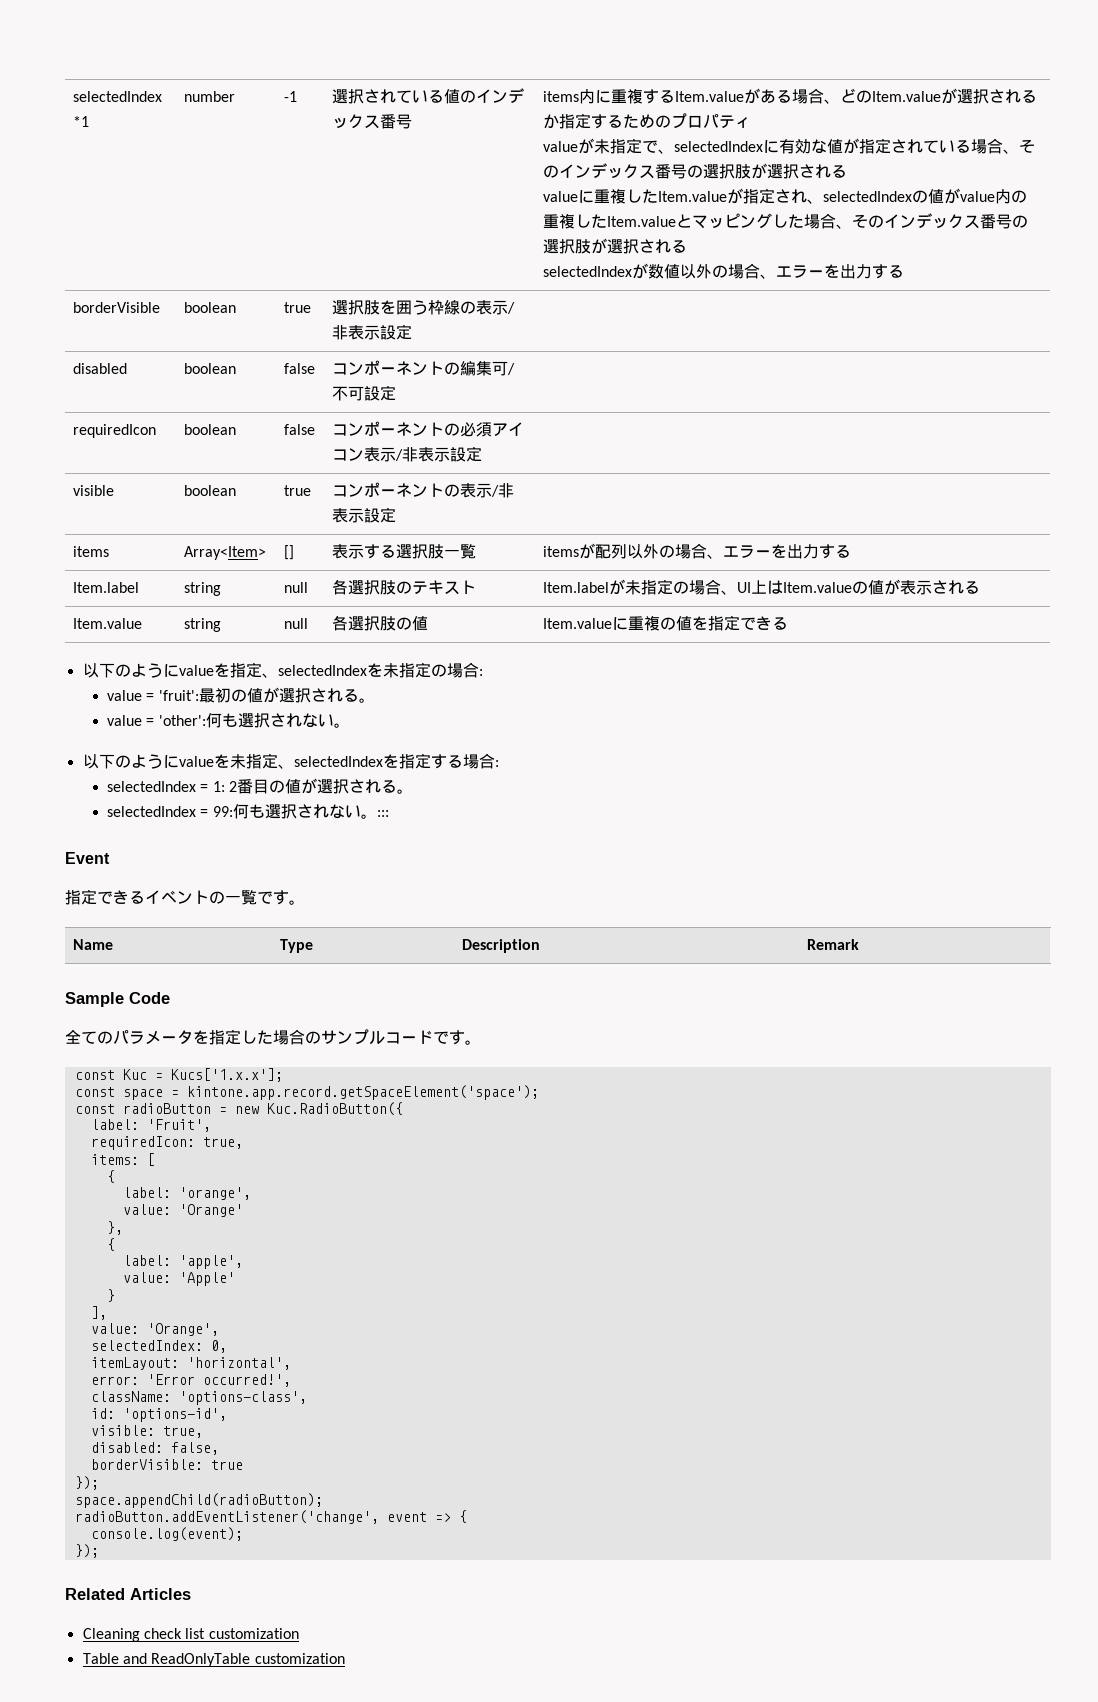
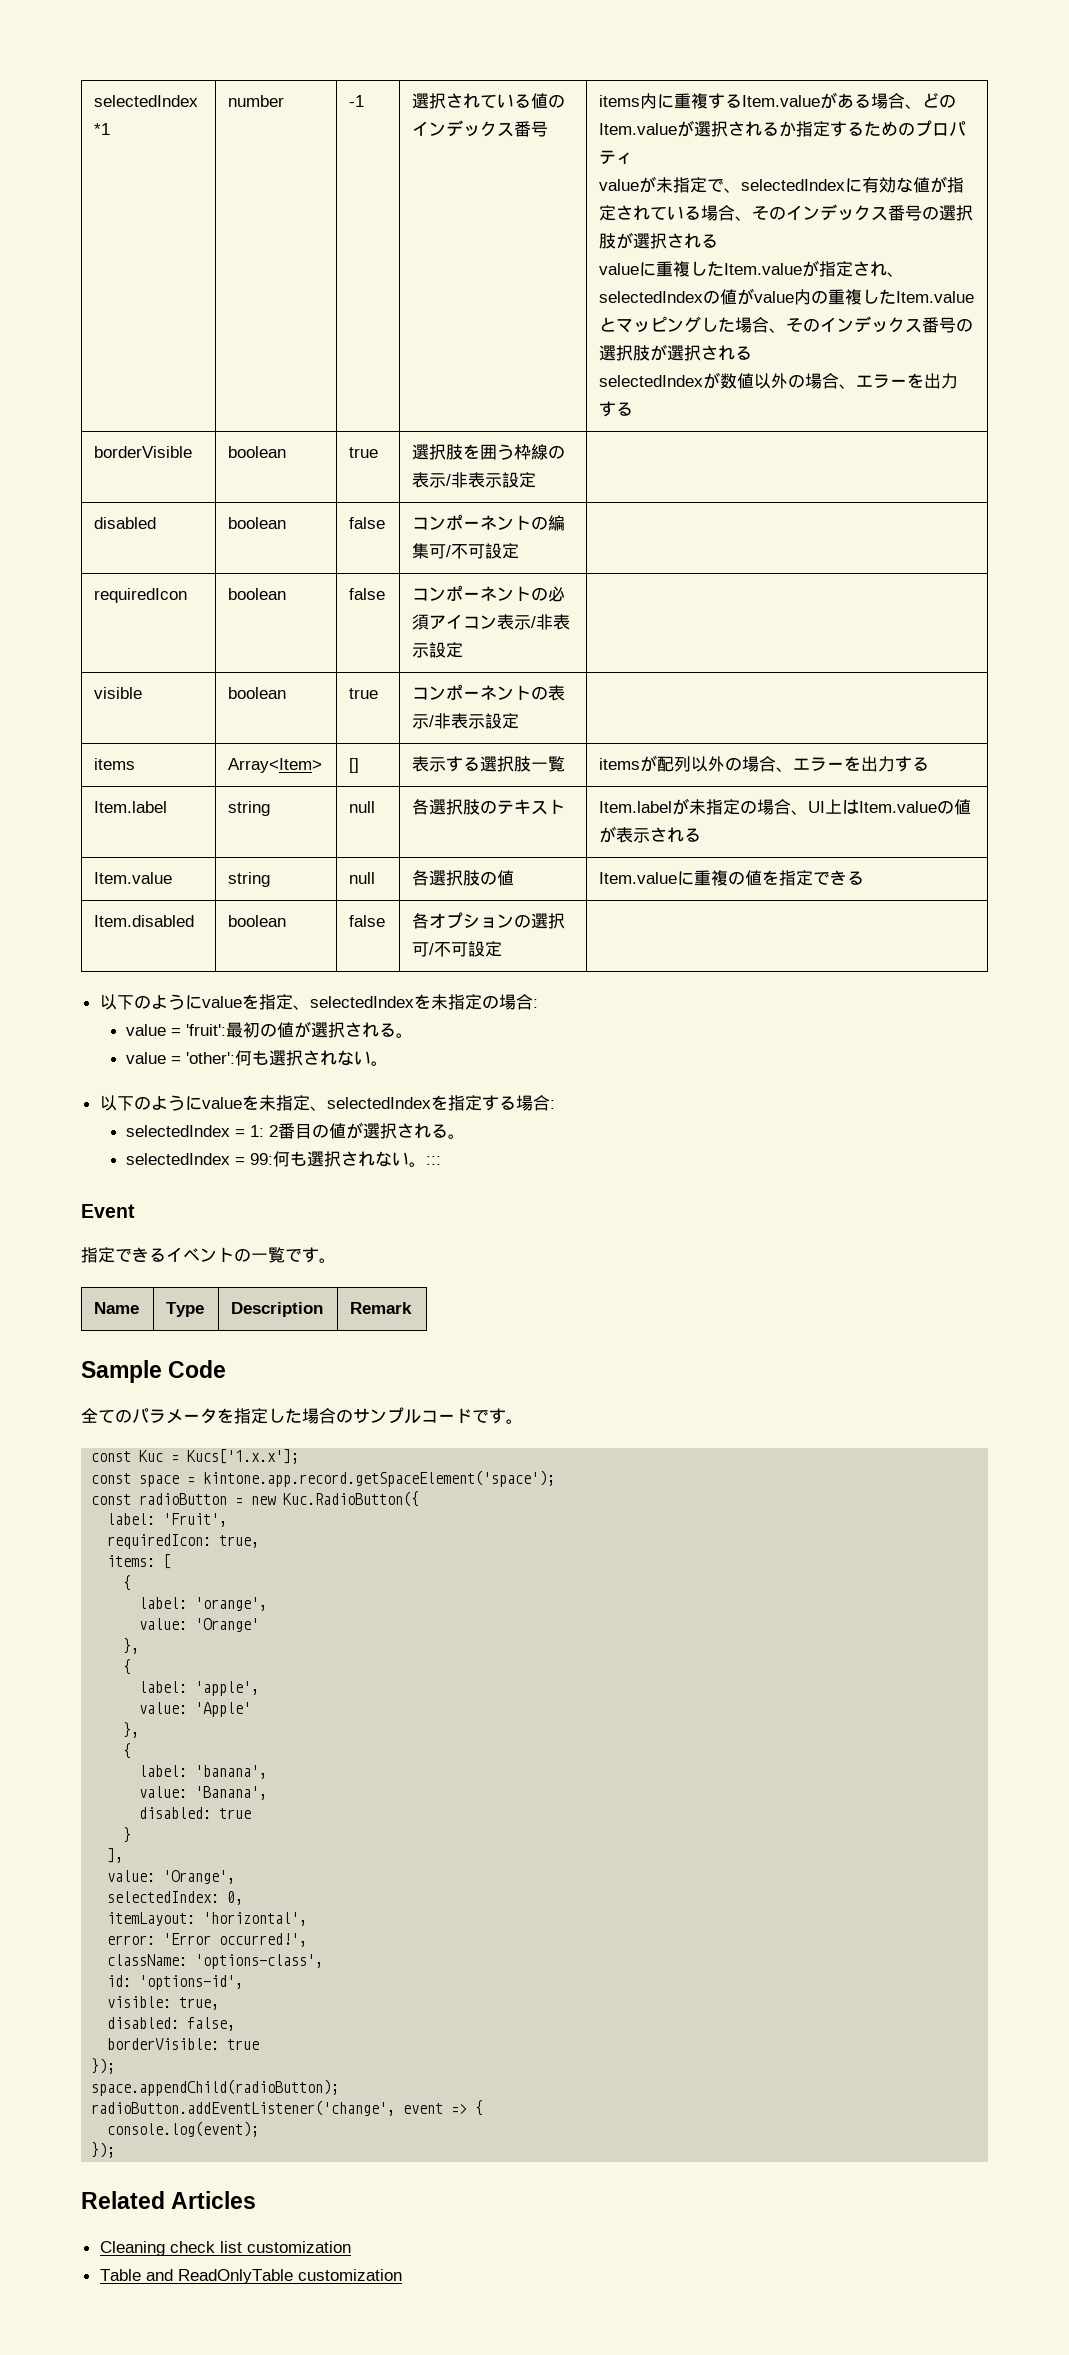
(789, 623) none -> [94,915,195,927] [228,915,287,927] [349,915,386,927] [412,912,566,929] [412,941,503,957] // Item.disabled | boolean | false | 各オプションの選択可/不可設定 |
(235, 1279) none -> [123,1722,140,1738] [123,1743,132,1759] [139,1765,268,1779] [139,1786,268,1800] [139,1807,252,1819] // }, // { // label: 'banana', // value: 'Banana', // disabled: true

